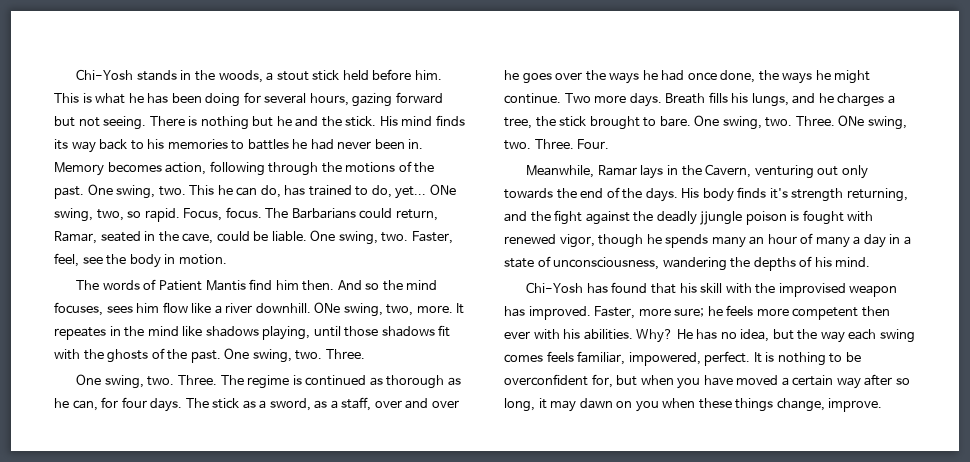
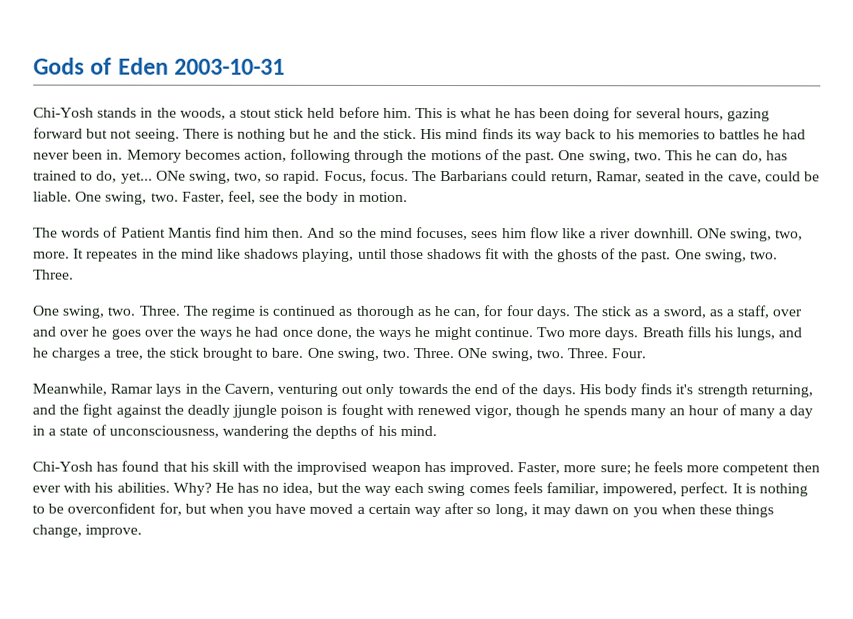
(76, 74) none -> [33,57,286,75] Gods of Eden 2003-10-31 //

